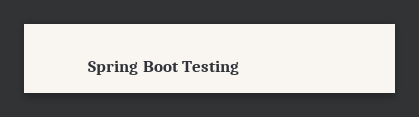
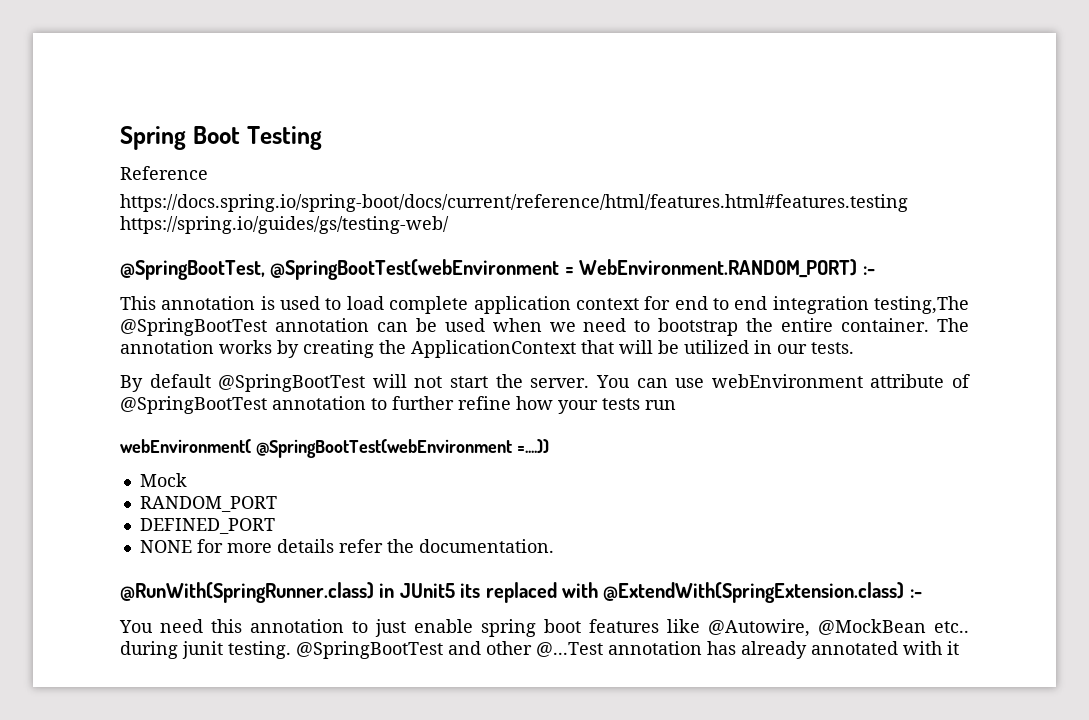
(240, 67) none -> [120,166,208,180] [120,194,908,212] [120,216,449,234] [120,259,875,280] [120,296,970,314] [120,318,969,336] [120,340,854,358] [120,374,971,392] [120,396,676,414] [120,439,549,458] [139,473,187,487] [139,496,277,512] [139,518,275,534] [139,539,554,553] [120,582,922,603] [119,619,969,637] [120,641,959,659] // Reference // https://docs.spring.io/spring-boot/docs/current/reference/html/features.html#features.testing https://spring.io/guides/gs/testing-web/ // @SpringBootTest, @SpringBootTest(webEnvironment = WebEnvironment.RANDOM_PORT) :- // This annotation is used to load complete application context for end to end integration testing,The @SpringBootTest annotation can be used when we need to bootstrap the entire container. The annotation works by creating the ApplicationContext that will be utilized in our tests. // By default @SpringBootTest will not start the server. You can use webEnvironment attribute of @SpringBootTest annotation to further refine how your tests run // webEnvironment( @SpringBootTest(webEnvironment =....)) // Mock // RANDOM_PORT // DEFINED_PORT // NONE for more details refer the documentation. // @RunWith(SpringRunner.class) in JUnit5 its replaced with @ExtendWith(SpringExtension.class) :- // You need this annotation to just enable spring boot features like @Autowire, @MockBean etc.. during junit testing. @SpringBootTest and other @...Test annotation has already annotated with it

